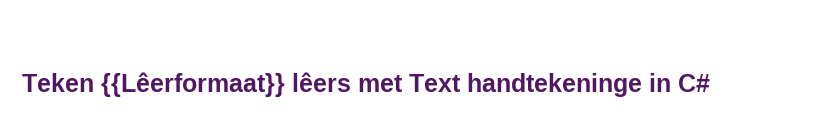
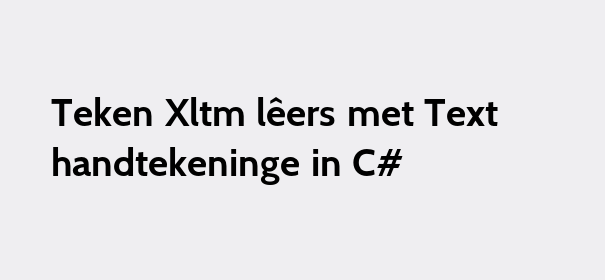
[101,72,285,97] {{Lêerformaat}} -> [163,97,246,126] Xltm

